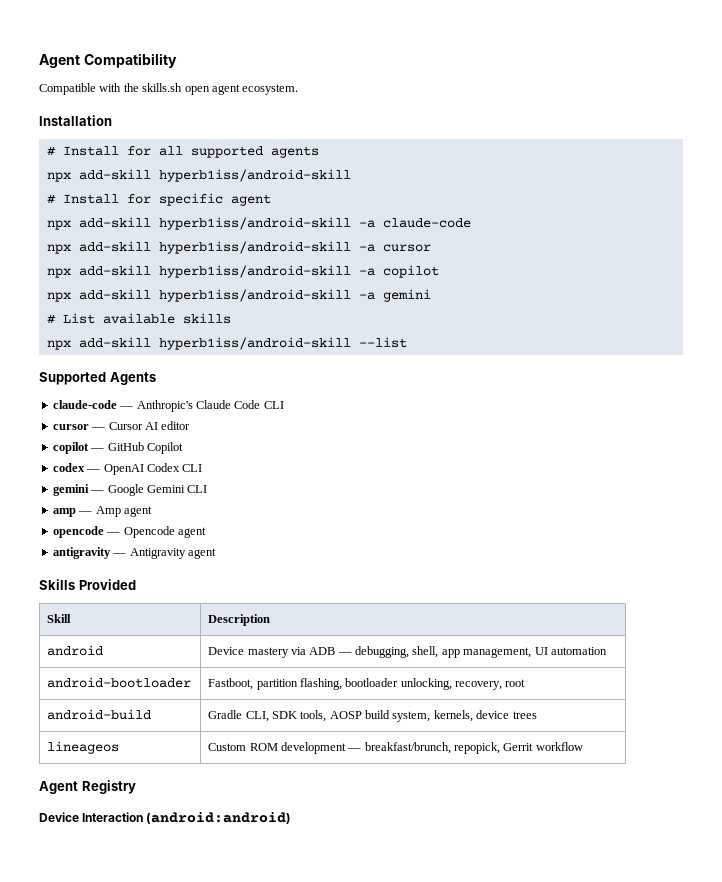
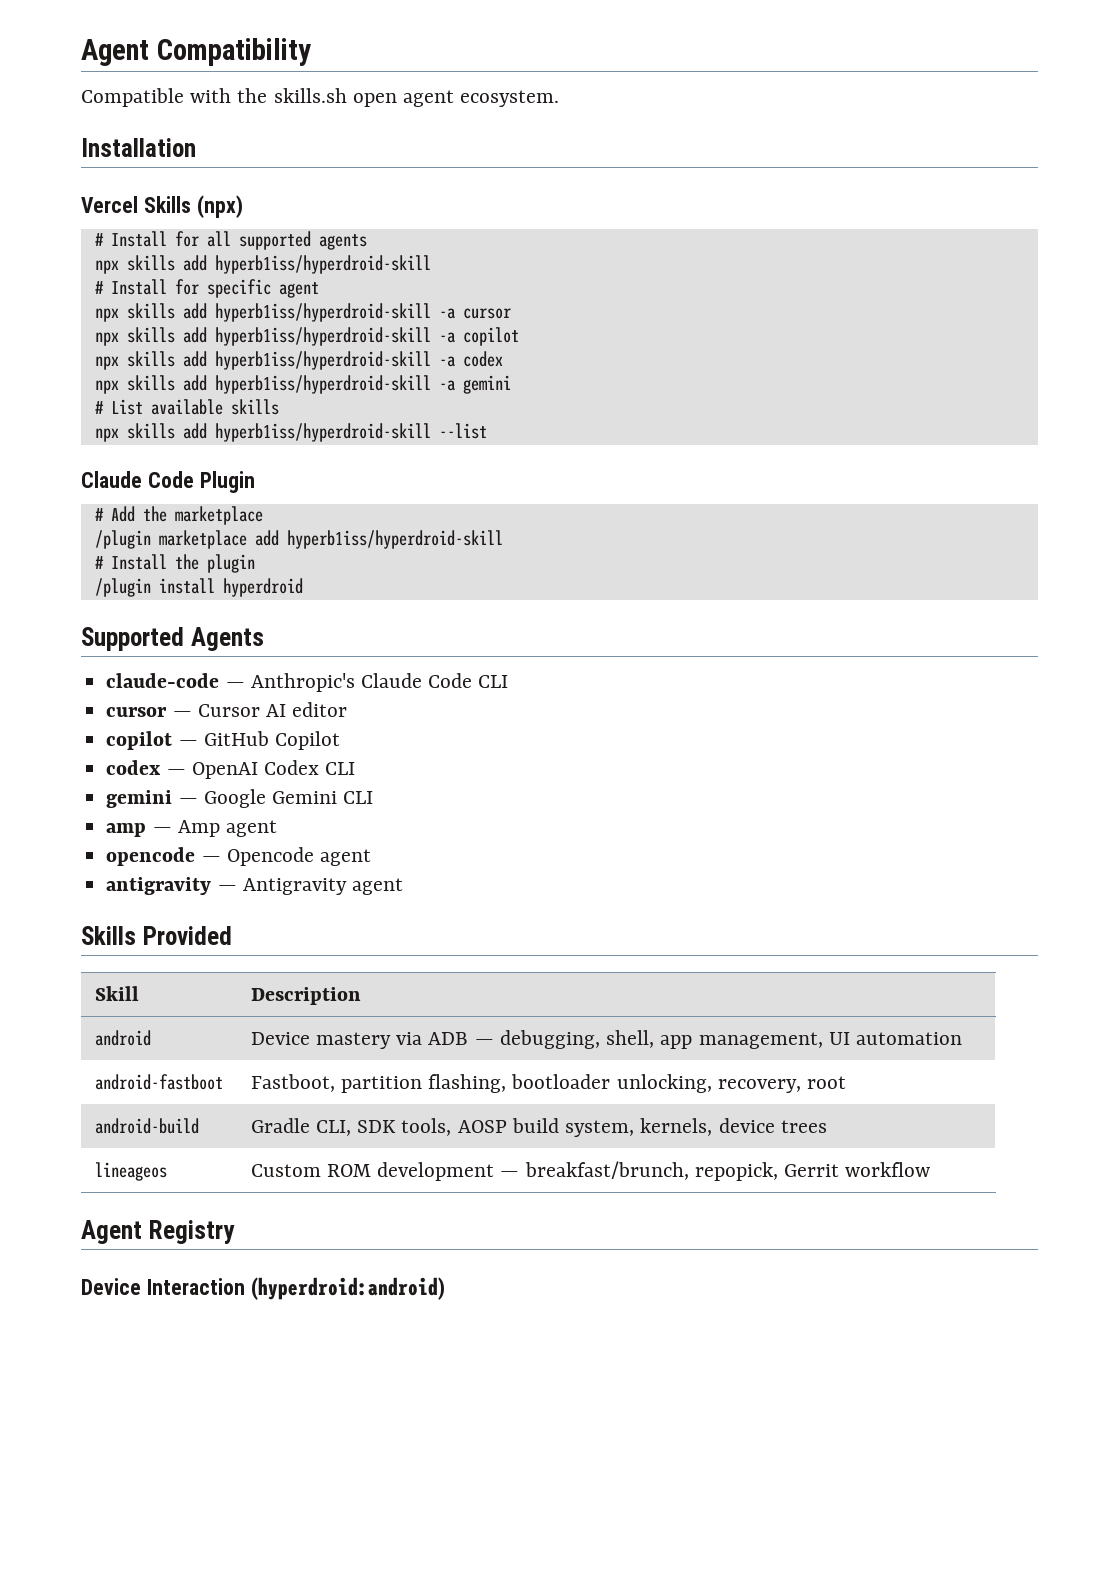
(112, 120) none -> [81,195,243,218] // Vercel Skills (npx)
[78,169,351,182] add-skill hyperb1iss/android-skill -> [126,255,431,274] skills add hyperb1iss/hyperdroid-skill
[78,217,471,230] [46,241,351,254] add-skill hyperb1iss/android-skill -a claude-code // npx add-skill hyperb1iss/android-skill -> [126,303,431,322] skills add hyperb1iss/hyperdroid-skill
[78,265,351,278] add-skill hyperb1iss/android-skill -> [126,327,431,346] skills add hyperb1iss/hyperdroid-skill
[78,289,351,302] add-skill hyperb1iss/android-skill -> [126,351,503,370] [94,375,431,394] skills add hyperb1iss/hyperdroid-skill -a codex // npx skills add hyperb1iss/hyperdroid-skill
[78,337,407,350] add-skill hyperb1iss/android-skill --list -> [126,423,487,442] [81,471,255,493] [94,506,263,525] [94,530,503,549] [94,554,255,573] [94,578,303,597] skills add hyperb1iss/hyperdroid-skill --list // Claude Code Plugin // # Add the marketplace // /plugin marketplace add hyperb1iss/hyperdroid-skill // # Install the plugin // /plugin install hyperdroid
[47,677,192,688] android-bootloader -> [94,1074,223,1090] android-fastboot
[146,812,292,824] (android:android) -> [250,1277,445,1300] (hyperdroid:android)

